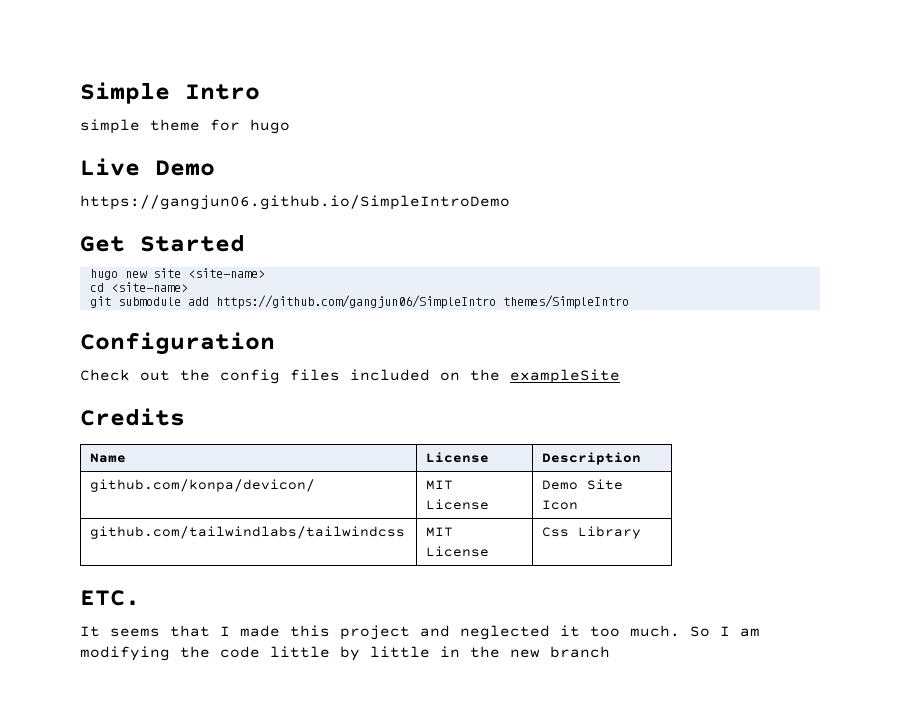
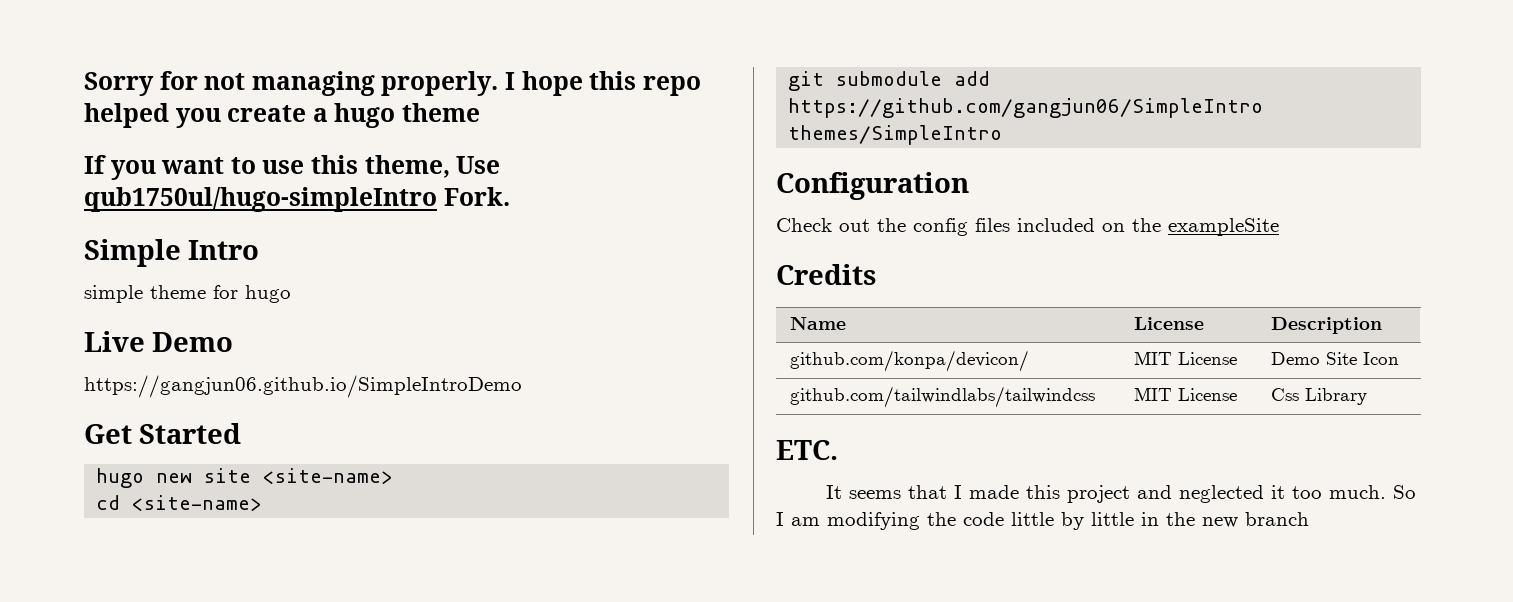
(80, 93) none -> [84,71,701,96] [84,103,481,128] [84,155,501,180] [84,187,510,212] Sorry for not managing properly. I hope this repo helped you create a hugo theme // If you want to use this theme, Use qub1750ul/hugo-simpleIntro Fork. //

